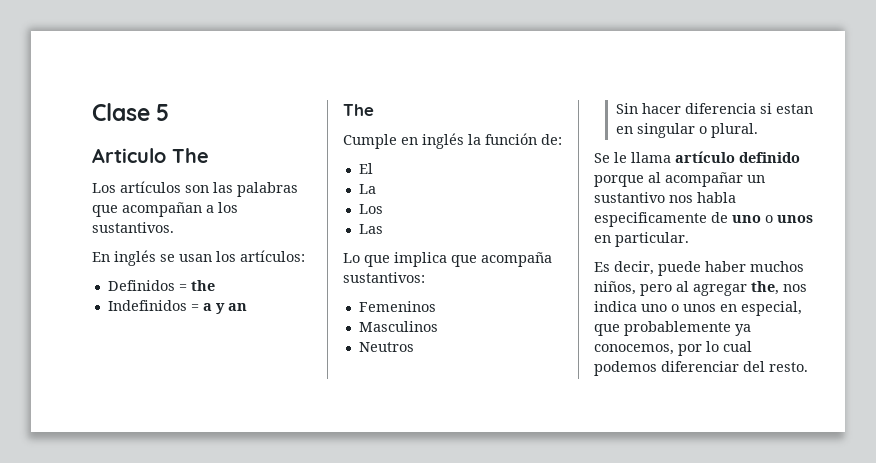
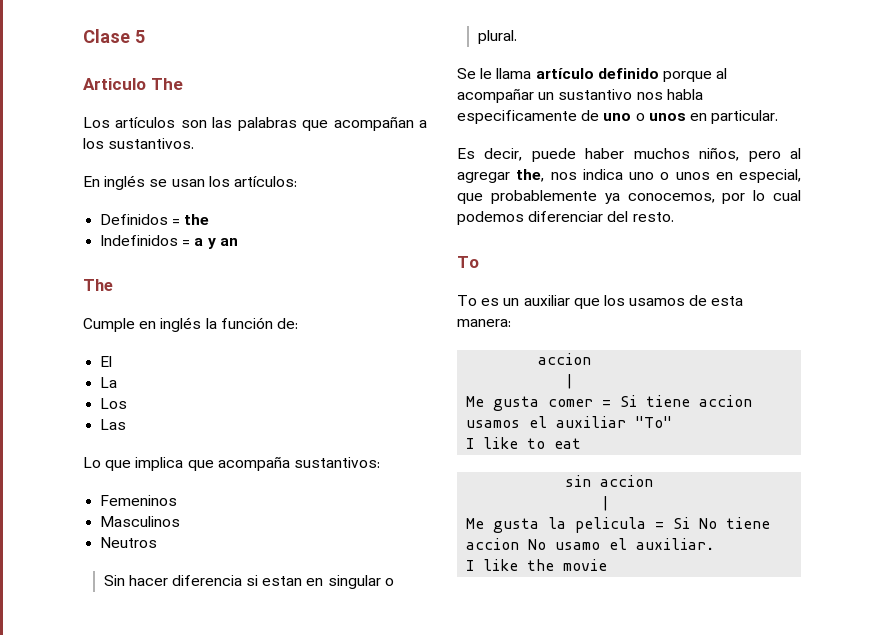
(808, 367) none -> [457,256,479,268] [457,295,744,309] [457,319,511,327] [538,353,592,365] [565,374,575,389] [466,395,753,411] [466,416,673,428] [466,437,582,449] [565,475,654,487] [601,496,611,511] [466,517,771,533] [466,538,715,550] [466,559,608,571] // To // To es un auxiliar que los usamos de esta manera: // accion // | // Me gusta comer = Si tiene accion usamos el auxiliar "To" // I like to eat // sin accion // | // Me gusta la pelicula = Si No tiene accion No usamo el auxiliar. // I like the movie

